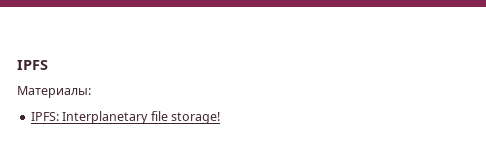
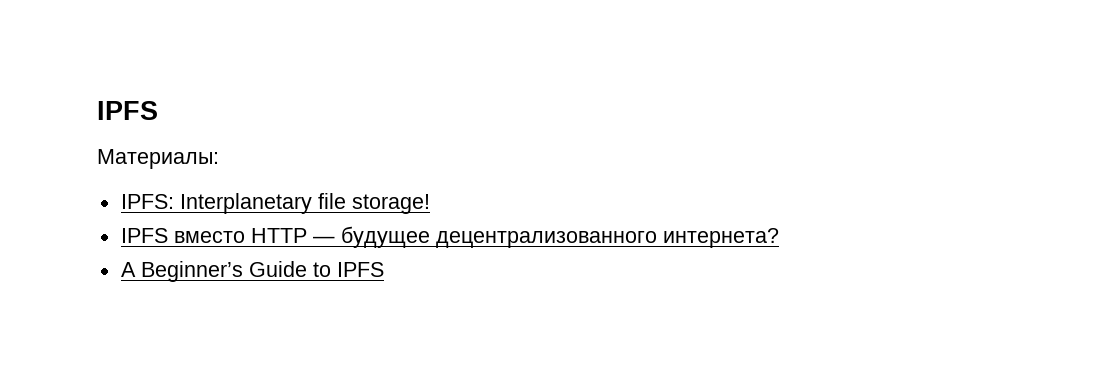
(220, 118) none -> [120,226,779,248] [120,261,384,282] // IPFS вместо HTTP — будущее децентрализованного интернета? // A Beginner’s Guide to IPFS

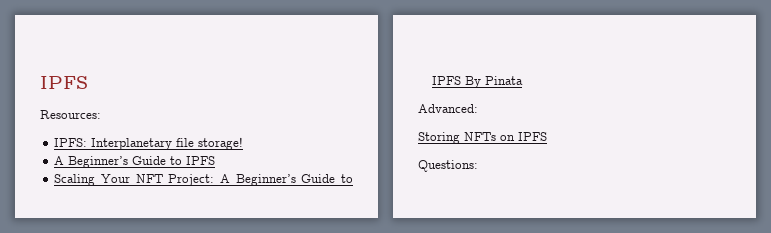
[97,101,158,120] [97,149,219,169] IPFS // Материалы: -> [40,76,88,89] [40,110,101,119] IPFS // Resources:
[120,226,779,248] [120,261,384,282] // IPFS вместо HTTP — будущее децентрализованного интернета? // A Beginner’s Guide to IPFS -> [54,156,216,168] [54,174,353,186] [432,76,524,88] [418,104,478,113] [418,132,547,144] [418,160,478,172] // A Beginner’s Guide to IPFS // Scaling Your NFT Project: A Beginner’s Guide to IPFS By Pinata // Advanced: // Storing NFTs on IPFS // Questions:

